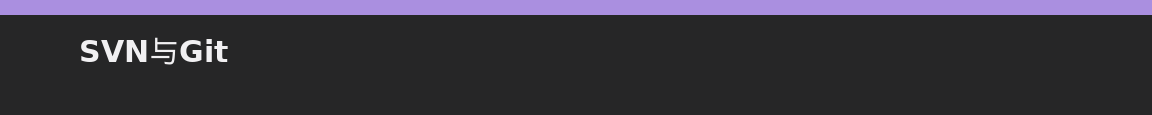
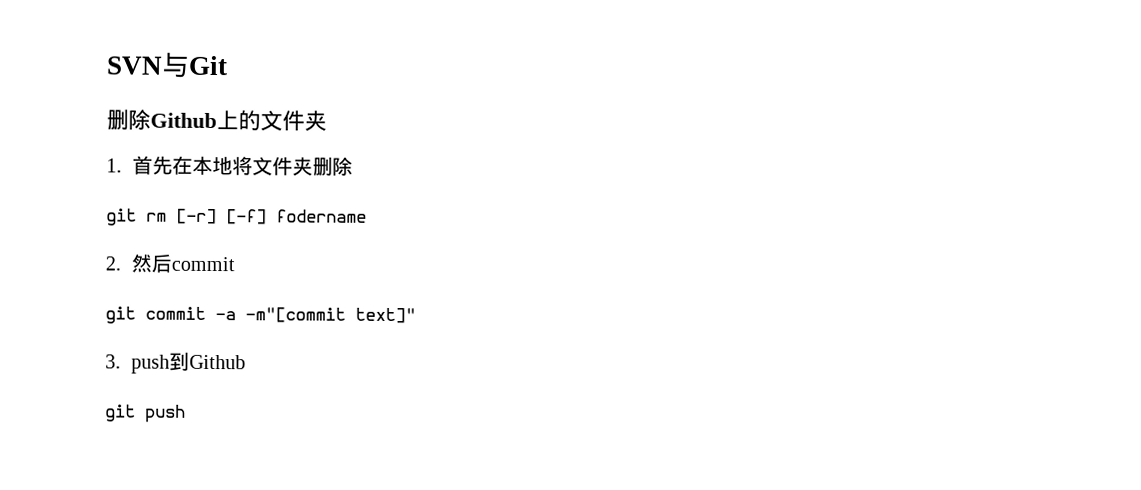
(228, 50) none -> [106,109,327,132] [106,155,354,177] [106,208,367,226] [105,253,236,273] [105,306,416,324] [105,351,247,374] [105,404,186,423] // 删除Github上的文件夹 // 1.首先在本地将文件夹删除 // git rm [-r] [-f] fodername // 2.然后commit // git commit -a -m"[commit text]" // 3. push到Github // git push

